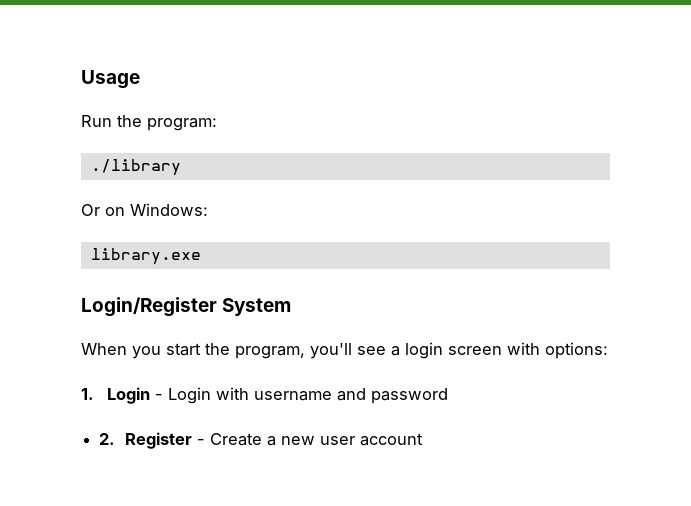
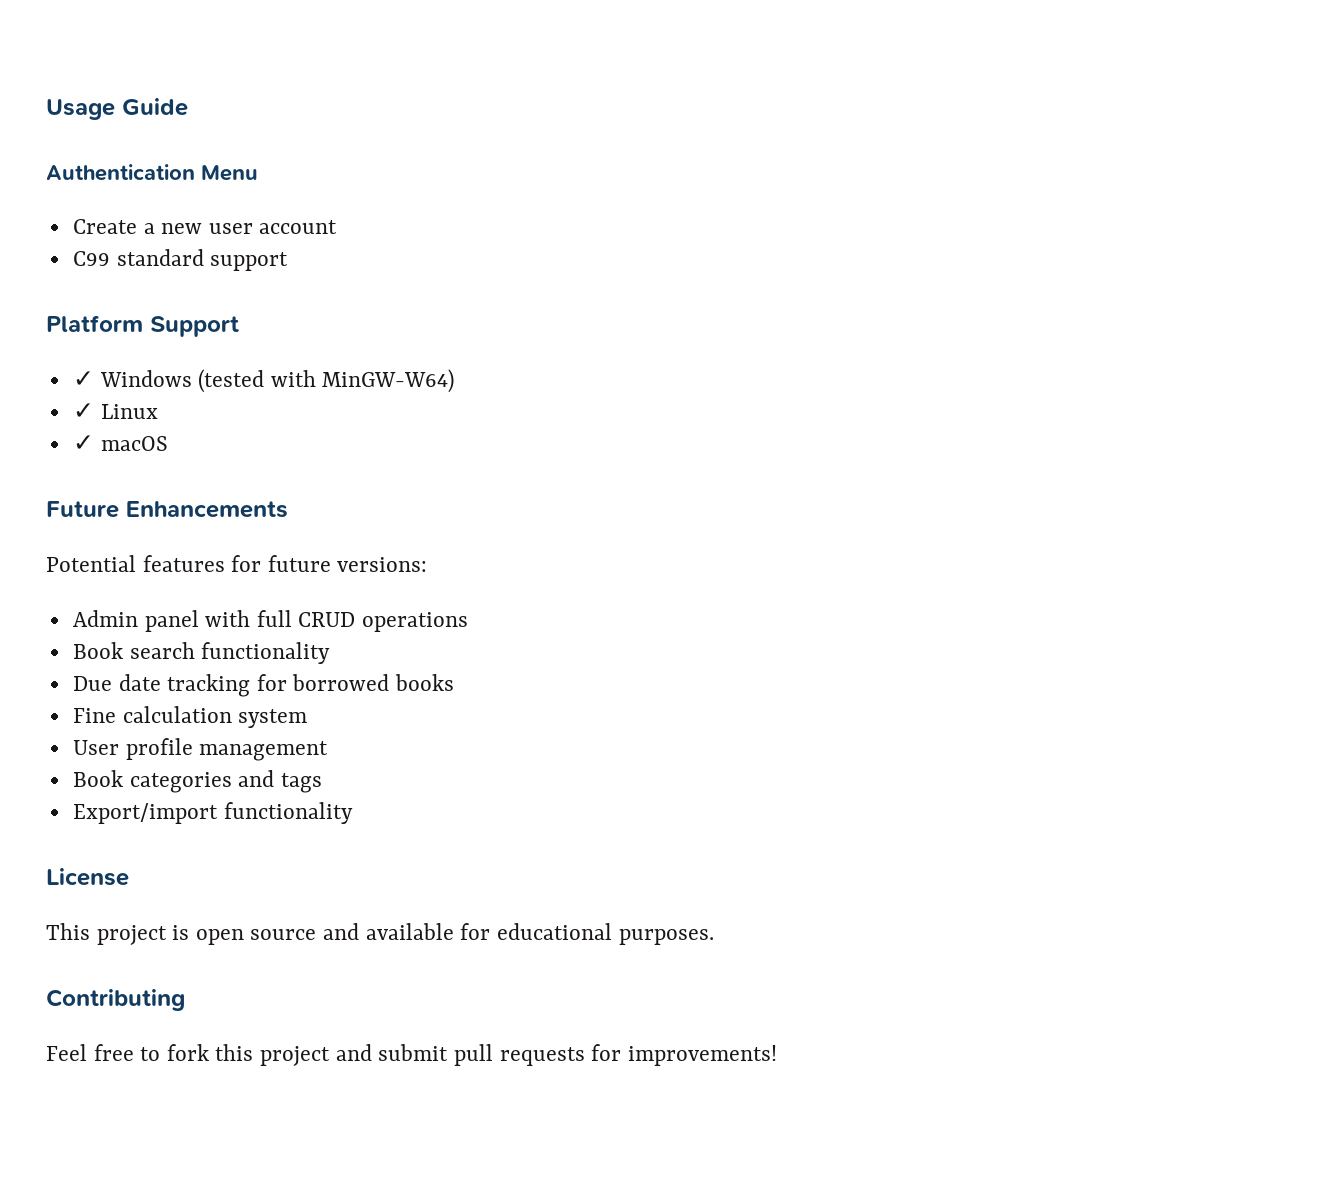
[81,115,217,131] [90,159,181,176] [81,203,208,216] [90,248,201,265] [81,297,292,317] [81,342,608,359] [81,387,448,404] [99,432,205,449] // Run the program: // ./library // Or on Windows: // library.exe // Login/Register System // When you start the program, you'll see a login screen with options: // 1. Login - Login with username and password // 2. Register - -> [122,98,188,116] [46,164,258,181] Guide // Authentication Menu //
(423, 439) none -> [72,249,289,271] [46,315,239,337] [72,369,455,393] [72,403,158,419] [72,435,168,451] [46,501,288,518] [46,555,428,572] [72,610,469,632] [72,642,331,664] [72,674,455,697] [72,706,308,728] [72,738,329,761] [72,770,322,793] [72,802,353,824] [46,868,129,886] [46,923,714,945] [46,989,185,1011] [46,1044,777,1066] // C99 standard support // Platform Support // ✓ Windows (tested with MinGW-W64) // ✓ Linux // ✓ macOS // Future Enhancements // Potential features for future versions: // Admin panel with full CRUD operations // Book search functionality // Due date tracking for borrowed books // Fine calculation system // User profile management // Book categories and tags // Export/import functionality // License // This project is open source and available for educational purposes. // Contributing // Feel free to fork this project and submit pull requests for improvements!

